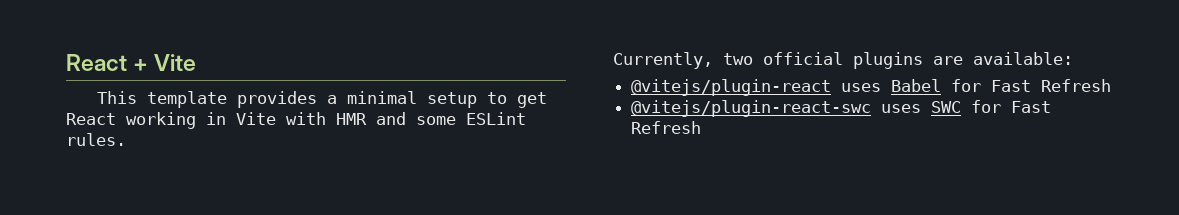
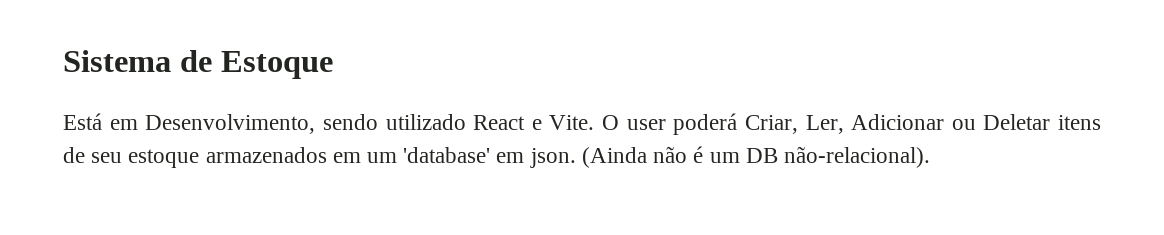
[66,54,197,71] [96,91,547,108] [66,112,526,129] [66,133,126,146] [613,52,1073,69] [631,79,1112,96] [631,100,1052,117] [631,121,702,134] React + Vite // This template provides a minimal setup to get React working in Vite with HMR and some ESLint rules. // Currently, two official plugins are available: // @vitejs/plugin-react uses Babel for Fast Refresh // @vitejs/plugin-react-swc uses SWC for Fast Refresh -> [63,50,333,79] [63,113,1101,135] [63,146,930,168] Sistema de Estoque // Está em Desenvolvimento, sendo utilizado React e Vite. O user poderá Criar, Ler, Adicionar ou Deletar itens de seu estoque armazenados em um 'database' em json. (Ainda não é um DB não-relacional).

